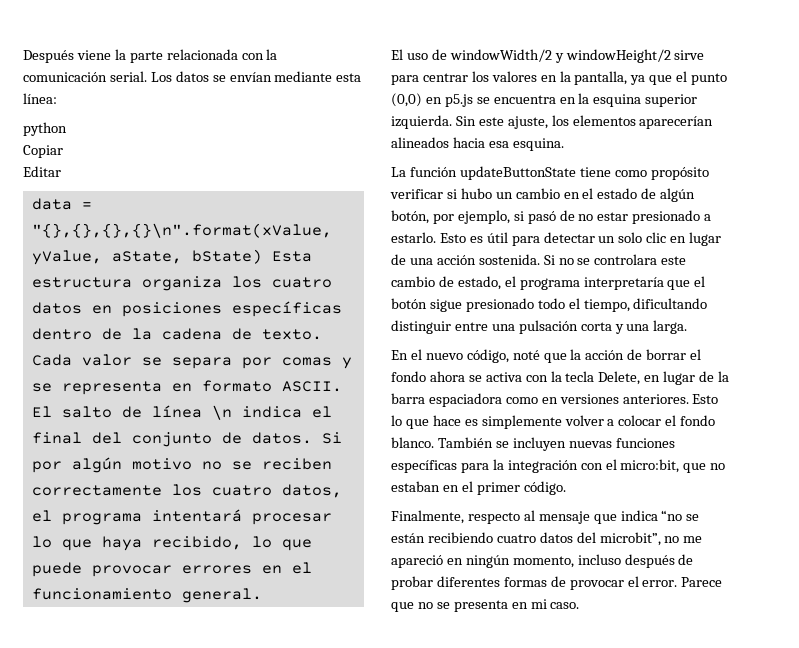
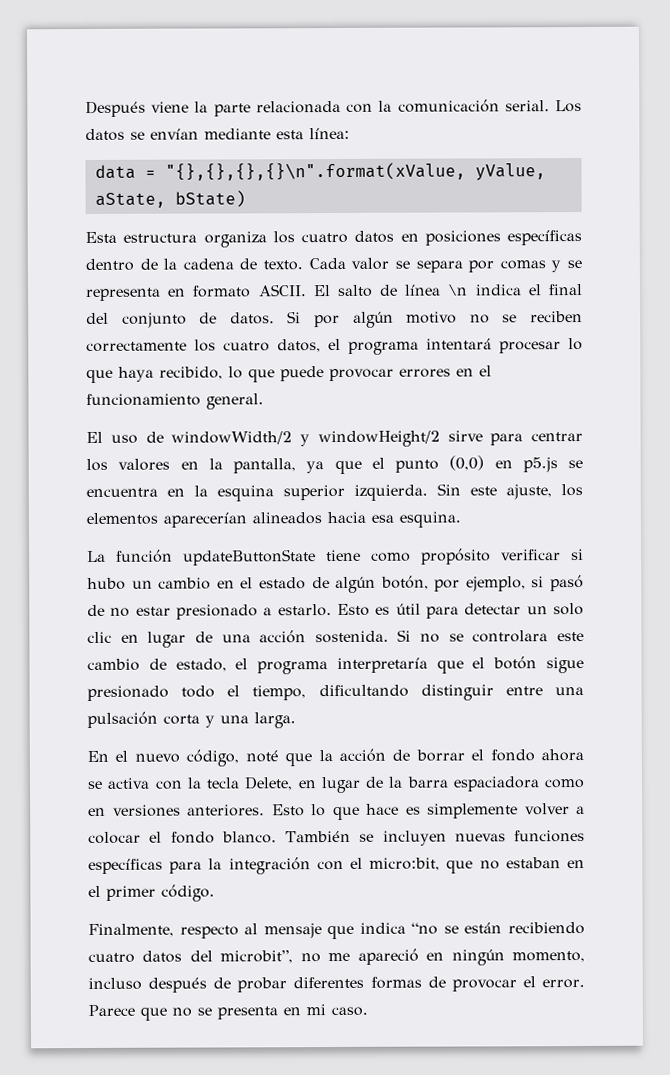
[23,122,67,136] [23,145,63,158] [23,166,61,177] // python // Copiar // Editar -> (350, 133) none
(262, 256) none -> (246, 199) //

